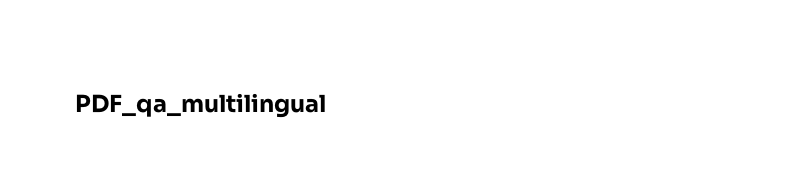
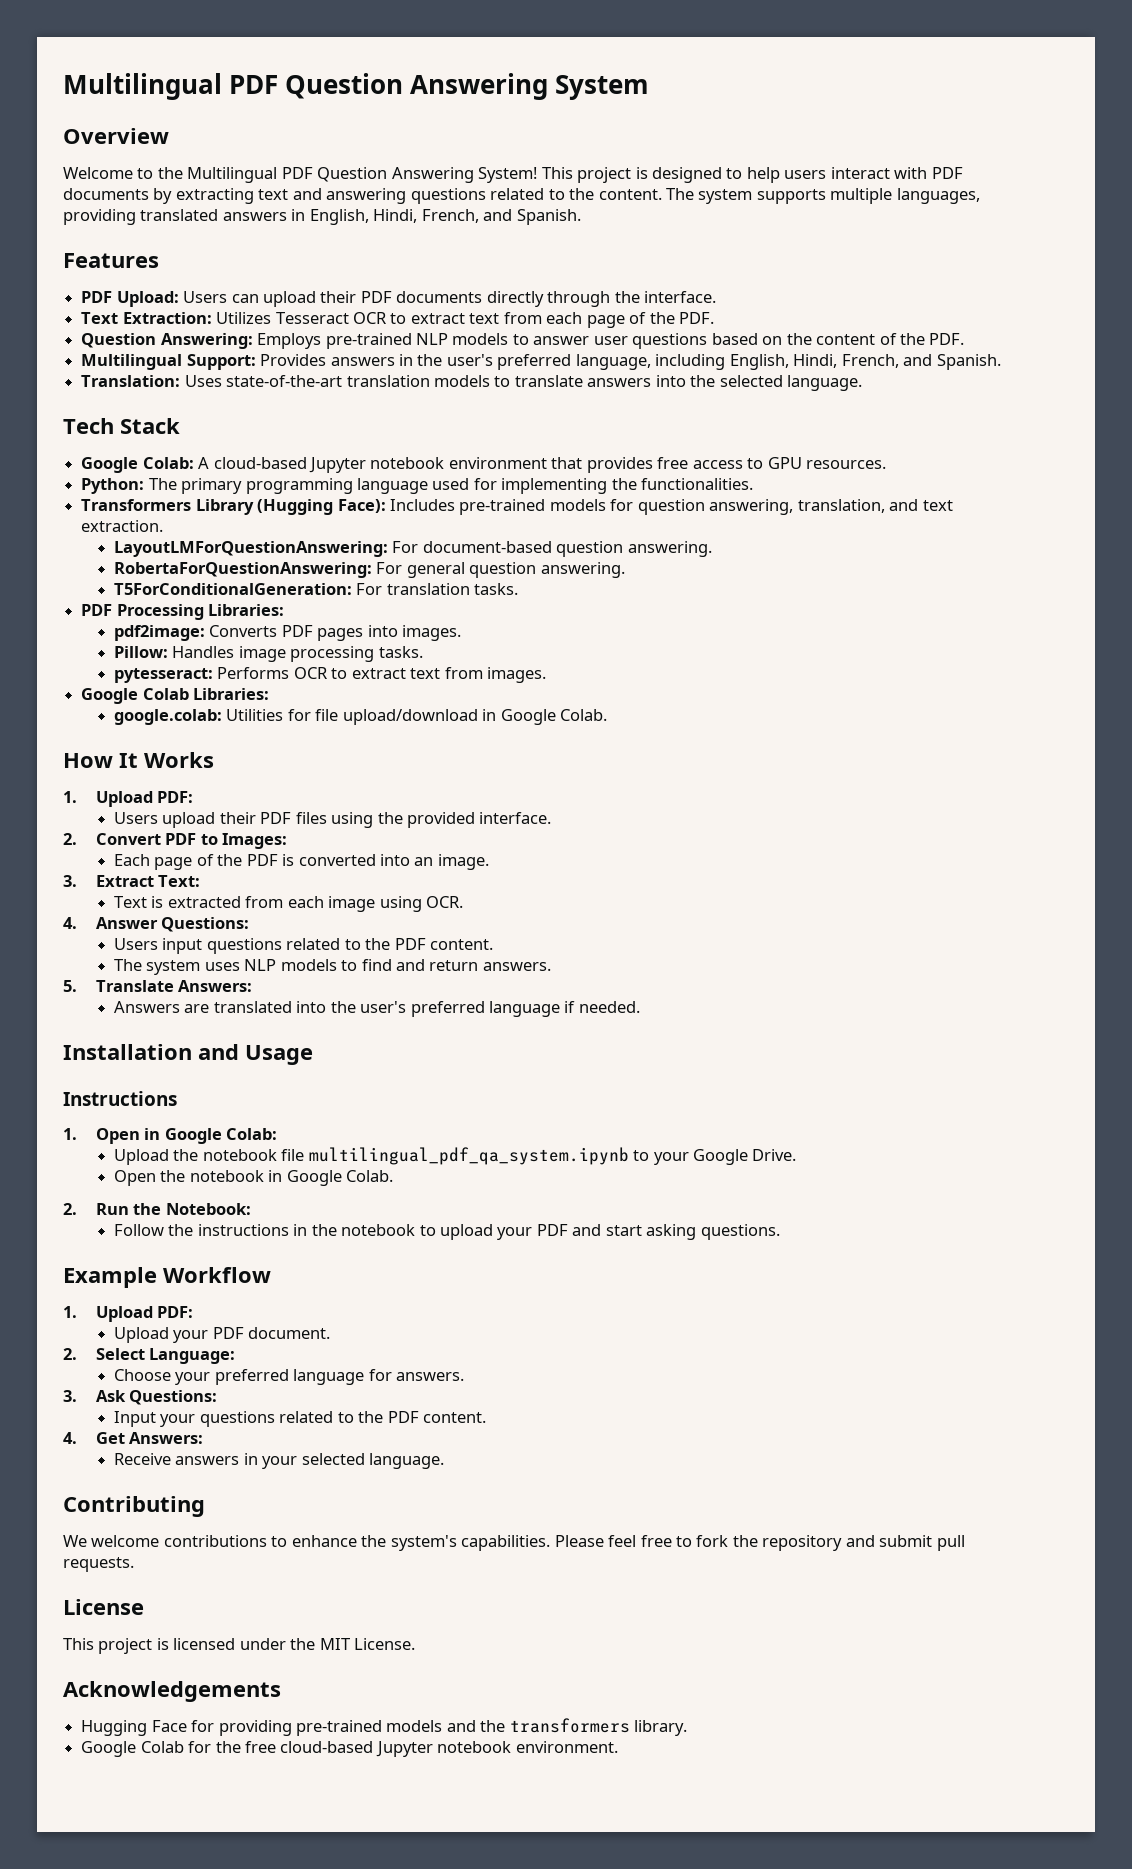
[75,93,326,118] PDF_qa_multilingual -> [63,73,650,100] [63,128,169,144] [63,167,963,183] [63,188,980,204] [63,209,581,225] [63,253,159,268] [81,291,717,307] [81,312,715,328] [81,333,965,349] [81,354,1001,370] [81,375,863,391] [63,418,180,434] [81,457,887,473] [81,478,754,494] [81,499,953,515] [81,520,164,532] [113,541,712,557] [113,562,625,578] [113,583,519,595] [81,604,285,620] [113,625,462,641] [113,646,423,662] [113,667,546,683] [81,688,270,704] [113,709,607,725] [63,752,214,768] [63,791,194,807] [113,812,552,828] [63,833,288,849] [113,854,489,870] [63,875,201,887] [113,896,463,912] [63,917,250,932] [113,938,493,954] [113,959,551,975] [63,980,253,992] [113,1001,640,1017] [63,1044,313,1065] [63,1091,177,1106] [63,1128,278,1144] [113,1147,797,1165] [113,1170,394,1186] [63,1203,251,1215] [113,1224,780,1240] [63,1267,271,1288] [63,1306,194,1322] [113,1327,331,1343] [63,1348,236,1364] [113,1369,465,1385] [63,1390,218,1405] [113,1411,486,1427] [63,1432,204,1444] [113,1453,445,1469] [63,1496,205,1517] [63,1535,965,1551] [63,1557,134,1572] [63,1599,144,1615] [63,1638,416,1654] [63,1681,281,1702] [81,1718,688,1736] [81,1741,618,1757] Multilingual PDF Question Answering System // Overview // Welcome to the Multilingual PDF Question Answering System! This project is designed to help users interact with PDF documents by extracting text and answering questions related to the content. The system supports multiple languages, providing translated answers in English, Hindi, French, and Spanish. // Features // PDF Upload: Users can upload their PDF documents directly through the interface. // Text Extraction: Utilizes Tesseract OCR to extract text from each page of the PDF. // Question Answering: Employs pre-trained NLP models to answer user questions based on the content of the PDF. // Multilingual Support: Provides answers in the user's preferred language, including English, Hindi, French, and Spanish. // Translation: Uses state-of-the-art translation models to translate answers into the selected language. // Tech Stack // Google Colab: A cloud-based Jupyter notebook environment that provides free access to GPU resources. // Python: The primary programming language used for implementing the functionalities. // Transformers Library (Hugging Face): Includes pre-trained models for question answering, translation, and text extraction. // LayoutLMForQuestionAnswering: For document-based question answering. // RobertaForQuestionAnswering: For general question answering. // T5ForConditionalGeneration: For translation tasks. // PDF Processing Libraries: // pdf2image: Converts PDF pages into images. // Pillow: Handles image processing tasks. // pytesseract: Performs OCR to extract text from images. // Google Colab Libraries: // google.colab: Utilities for file upload/download in Google Colab. // How It Works // 1. Upload PDF: // Users upload their PDF files using the provided interface. // 2. Convert PDF to Images: // Each page of the PDF is converted into an image. // 3. Extract Text: // Text is extracted from each image using OCR. // 4. Answer Questions: // Users input questions related to the PDF content. // The system uses NLP models to find and return answers. // 5. Translate Answers: // Answers are translated into the user's preferred language if needed. // Installation and Usage // Instructions // 1. Open in Google Colab: // Upload the notebook file multilingual_pdf_qa_system.ipynb to your Google Drive. // Open the notebook in Google Colab. // 2. Run the Notebook: // Follow the instructions in the notebook to upload your PDF and start asking questions. // Example Workflow // 1. Upload PDF: // Upload your PDF document. // 2. Select Language: // Choose your preferred language for answers. // 3. Ask Questions: // Input your questions related to the PDF content. // 4. Get Answers: // Receive answers in your selected language. // Contributing // We welcome contributions to enhance the system's capabilities. Please feel free to fork the repository and submit pull requests. // License // This project is licensed under the MIT License. // Acknowledgements // Hugging Face for providing pre-trained models and the transformers library. // Google Colab for the free cloud-based Jupyter notebook environment.

